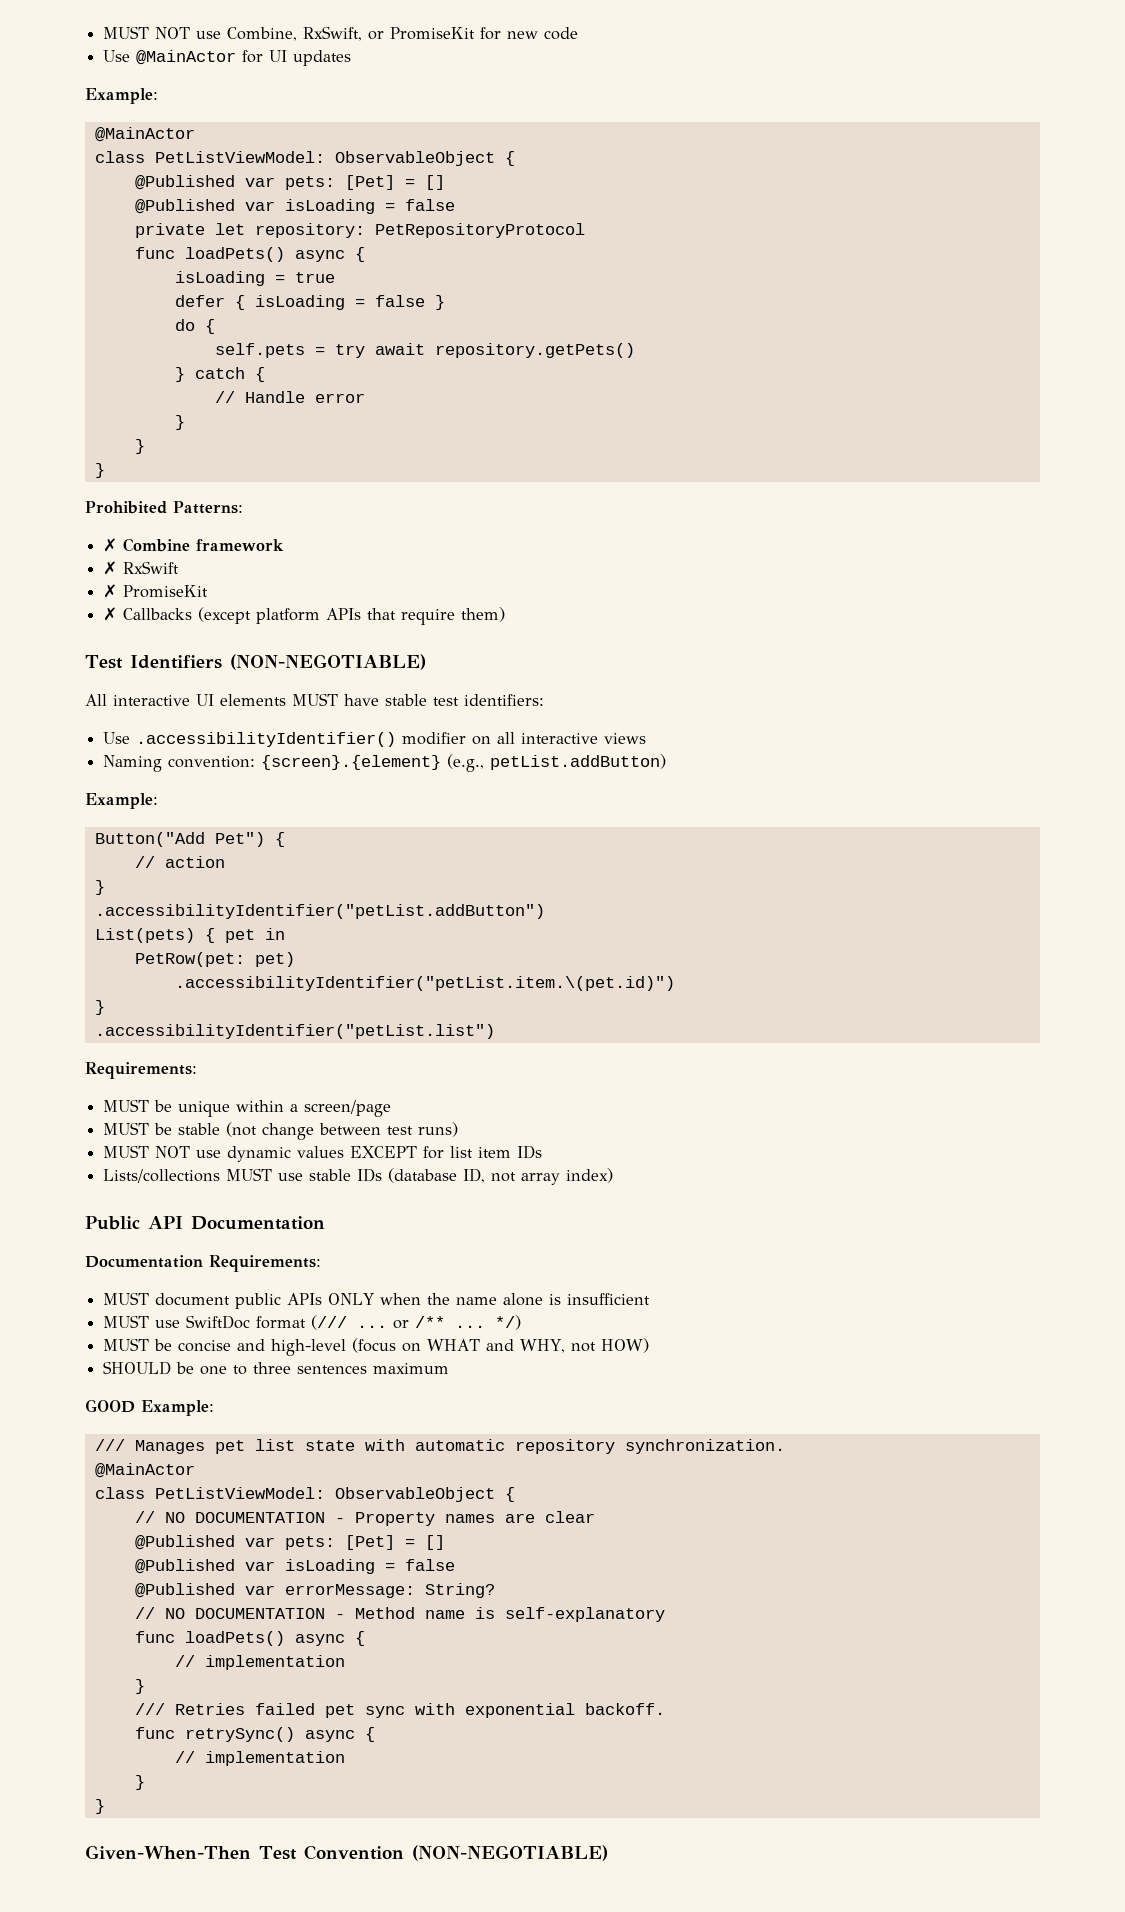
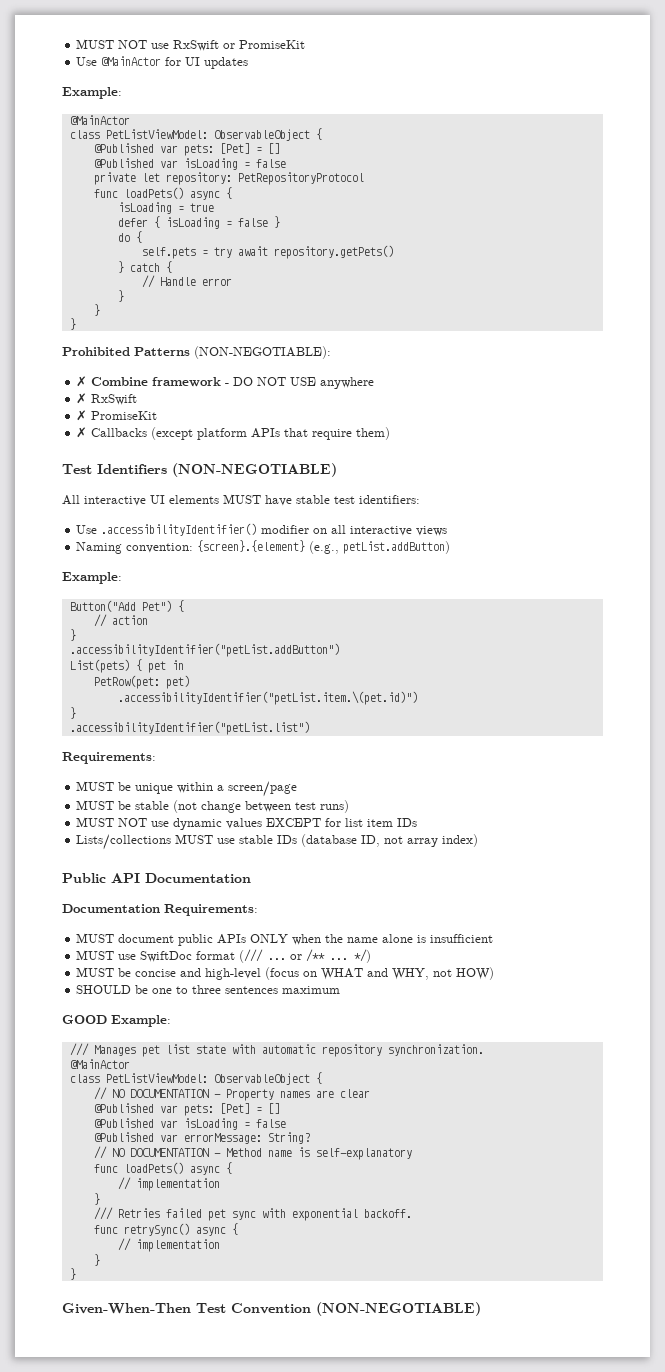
[103,26,363,41] MUST NOT use Combine, RxSwift, -> [76,39,220,51] MUST NOT use RxSwift
[480,27,579,40] for new code -> (306, 44) none
[173,501,243,514] Patterns: -> [134,346,331,359] Patterns (NON-NEGOTIABLE):
(285, 545) none -> [225,377,375,389] - DO NOT USE anywhere

